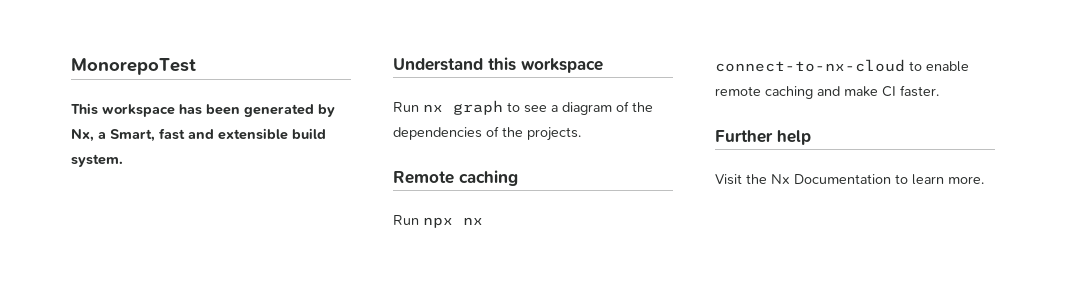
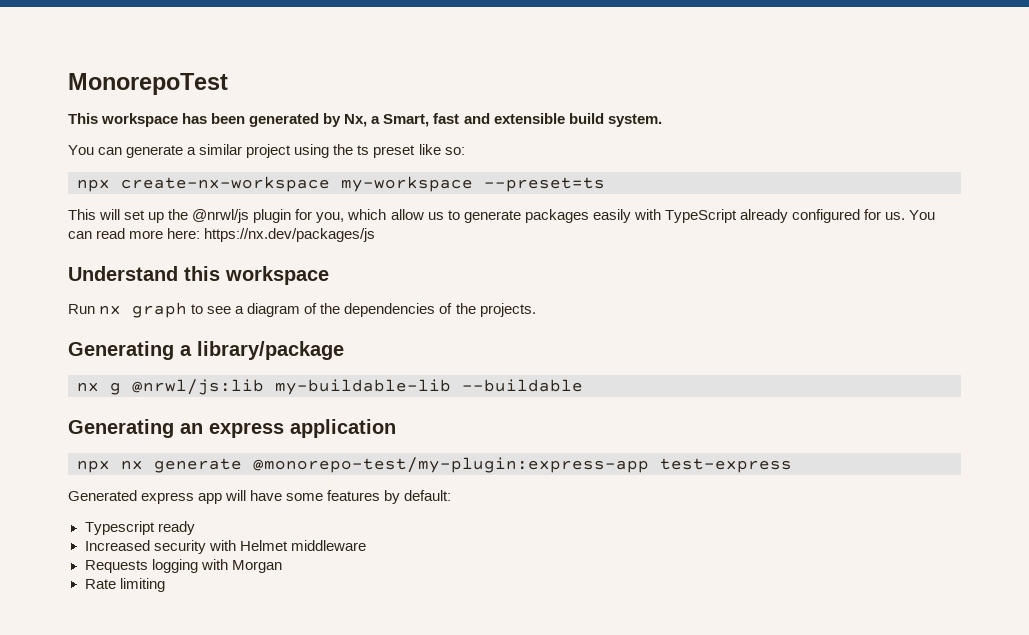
(123, 160) none -> [68,144,465,158] [77,176,605,192] [68,209,936,223] [68,228,376,242] // You can generate a similar project using the ts preset like so: // npx create-nx-workspace my-workspace --preset=ts // This will set up the @nrwl/js plugin for you, which allow us to generate packages easily with TypeScript already configured for us. You can read more here: https://nx.dev/packages/js
[393,170,518,186] [393,215,483,228] [715,59,969,72] [715,85,939,99] [715,130,811,145] [715,174,984,185] Remote caching // Run npx nx connect-to-nx-cloud to enable remote caching and make CI faster. // Further help // Visit the Nx Documentation to learn more. -> [68,341,344,360] [77,379,583,395] [68,419,396,438] [77,457,792,473] [68,490,452,504] [84,521,195,535] [84,540,366,554] [84,559,282,573] [84,578,165,592] Generating a library/package // nx g @nrwl/js:lib my-buildable-lib --buildable // Generating an express application // npx nx generate @monorepo-test/my-plugin:express-app test-express // Generated express app will have some features by default: // Typescript ready // Increased security with Helmet middleware // Requests logging with Morgan // Rate limiting

